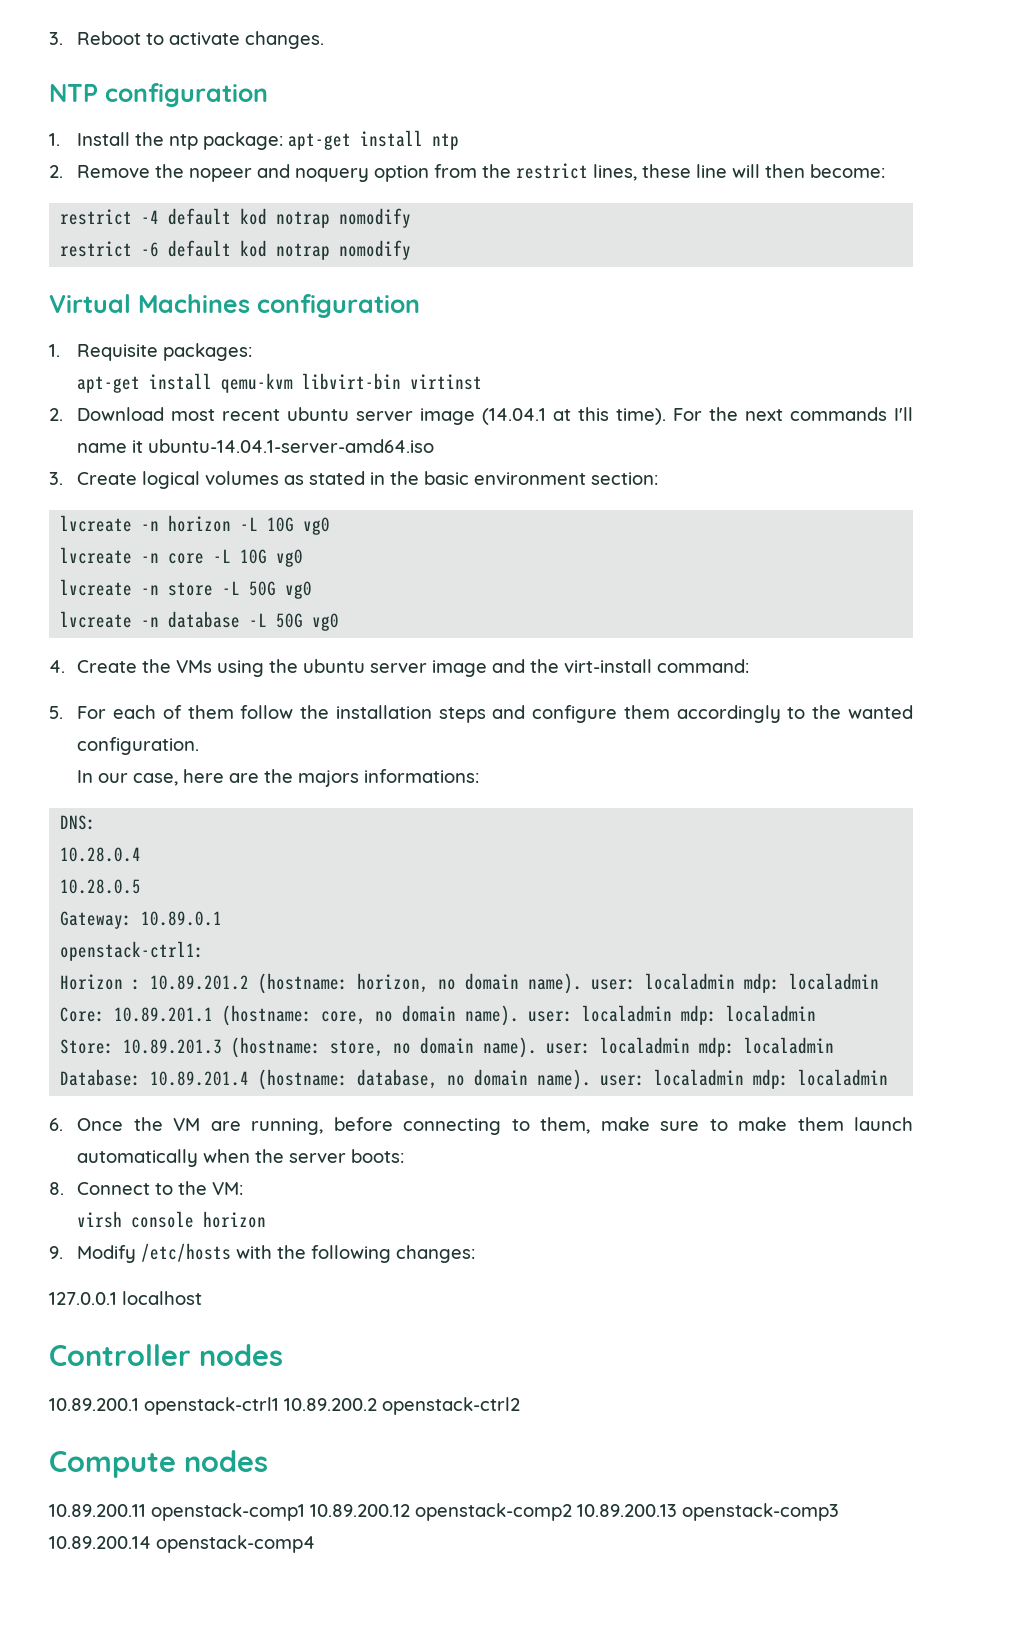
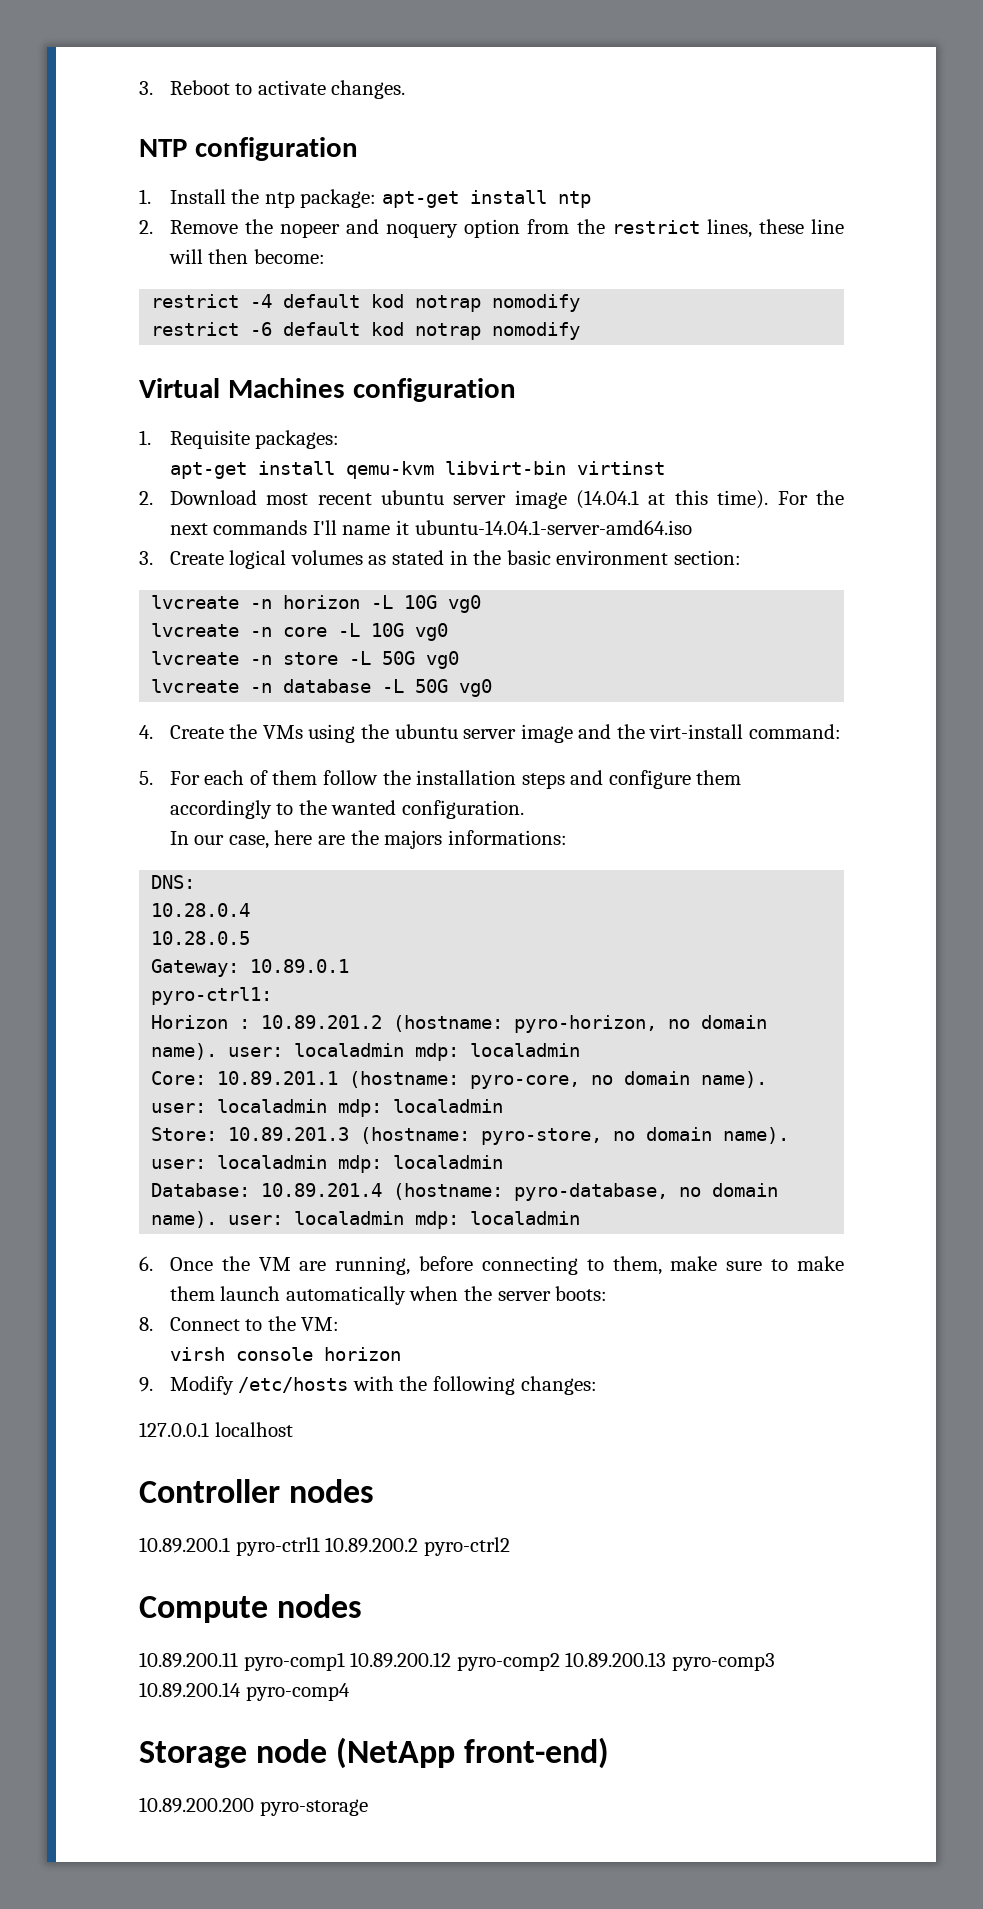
[60,941,205,961] openstack-ctrl1: -> [151,987,273,1005] pyro-ctrl1:
[357,973,430,993] horizon, -> [514,1015,658,1033] pyro-horizon,
[321,1011,367,1025] core, -> [470,1075,581,1089] pyro-core,
[330,1040,385,1057] store, -> [481,1128,603,1145] pyro-store,
[357,1069,439,1089] database, -> [514,1183,669,1201] pyro-database,
[144,1397,520,1415] openstack-ctrl1 10.89.200.2 openstack-ctrl2 -> [235,1537,510,1556] pyro-ctrl1 10.89.200.2 pyro-ctrl2
[151,1503,839,1521] [49,1535,315,1553] openstack-comp1 10.89.200.12 openstack-comp2 10.89.200.13 openstack-comp3 10.89.200.14 openstack-comp4 -> [243,1652,775,1671] [139,1682,350,1701] [139,1737,610,1769] [139,1797,368,1816] pyro-comp1 10.89.200.12 pyro-comp2 10.89.200.13 pyro-comp3 10.89.200.14 pyro-comp4 // Storage node (NetApp front-end) // 10.89.200.200 pyro-storage

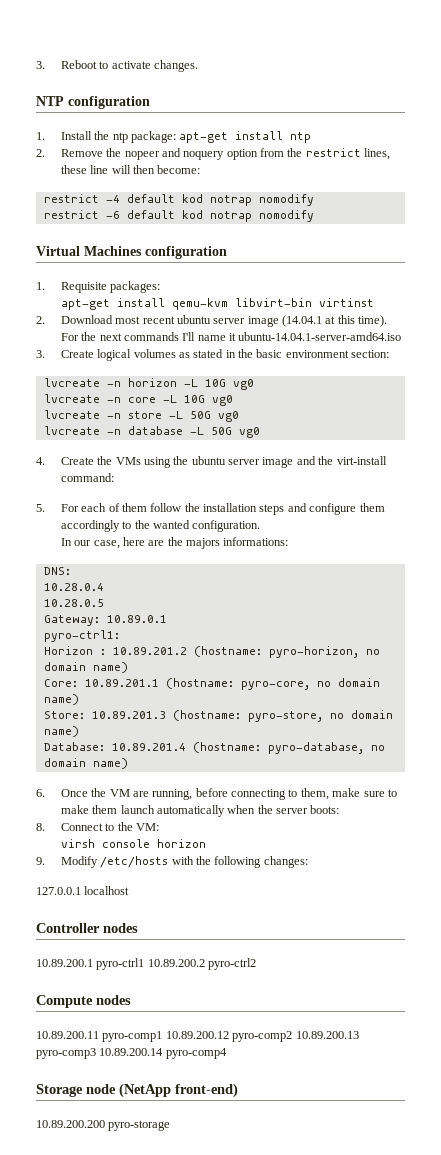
[151,1043,581,1061] name). user: localadmin mdp: localadmin -> [92,662,128,673] name)
[701,1071,768,1088] [151,1099,504,1117] name). user: localadmin mdp: localadmin -> [43,694,79,705] name)
[723,1127,790,1144] [151,1155,504,1173] name). user: localadmin mdp: localadmin -> [43,726,79,737] name)
[151,1211,581,1229] name). user: localadmin mdp: localadmin -> [92,758,128,769] name)

